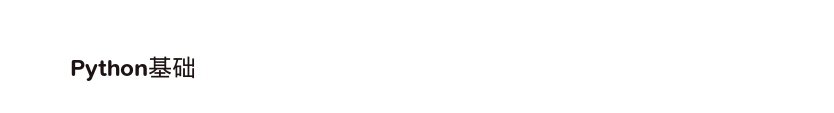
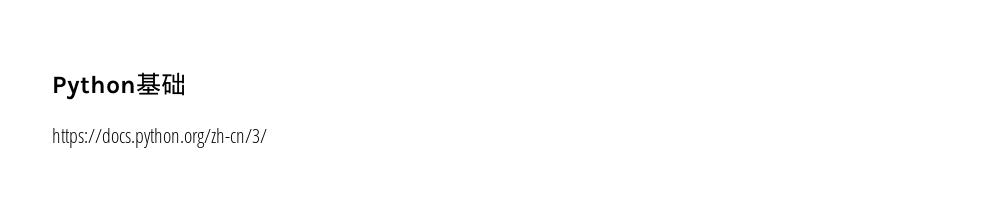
(196, 67) none -> [52,128,267,148] // https://docs.python.org/zh-cn/3/

